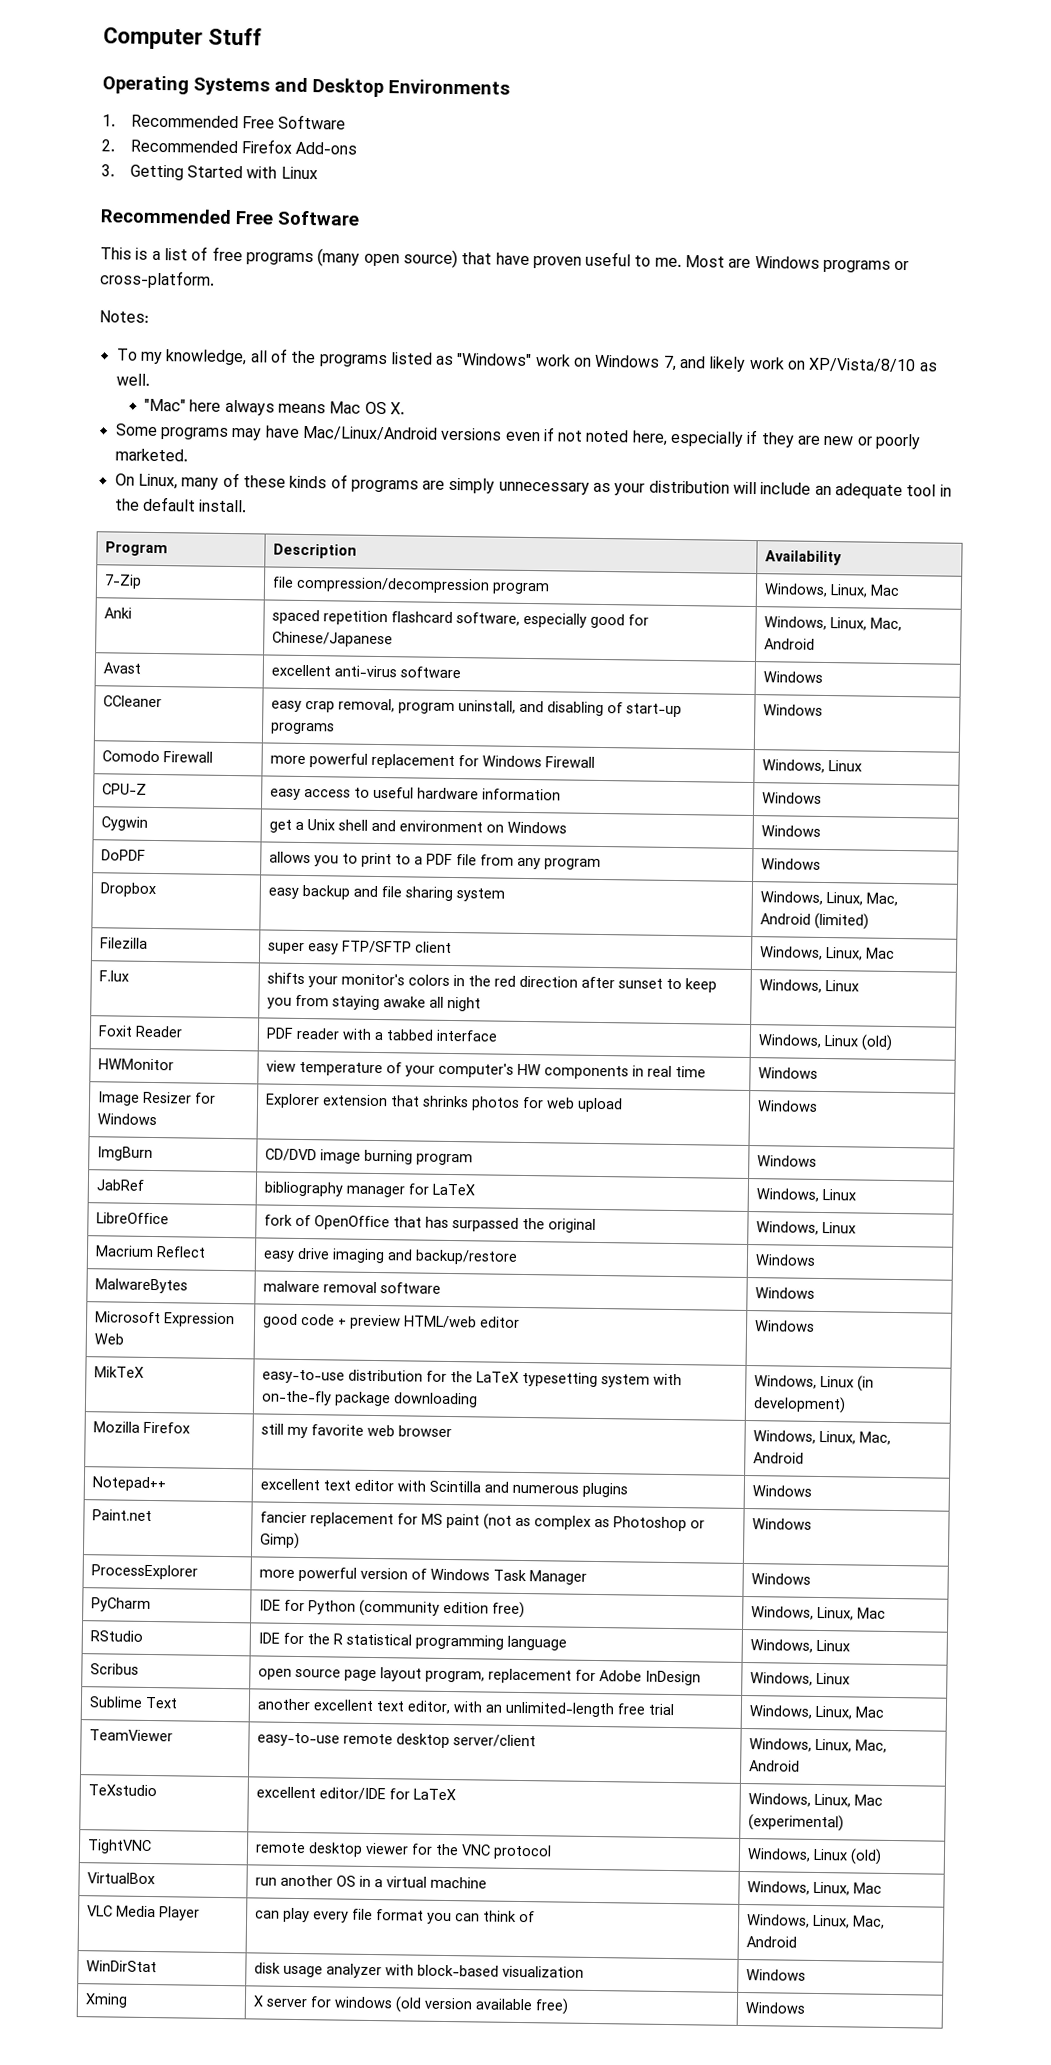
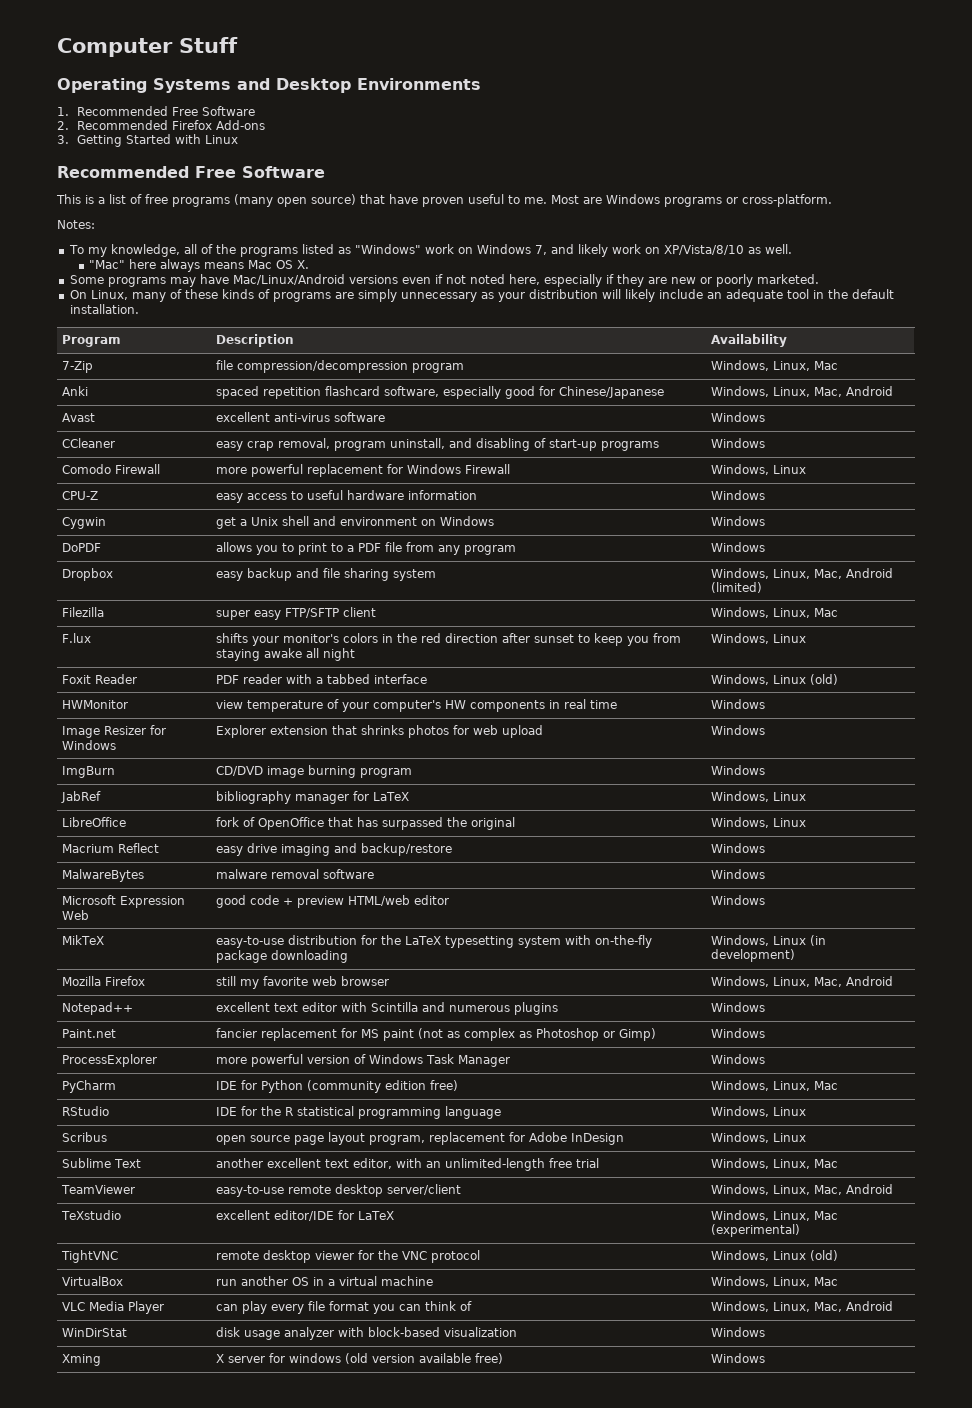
(758, 488) none -> [624,289,655,302] likely
[198,499,248,513] install. -> [69,304,139,314] installation.

